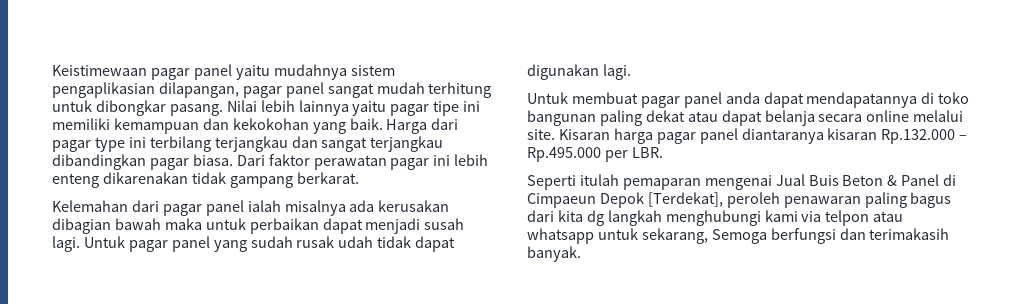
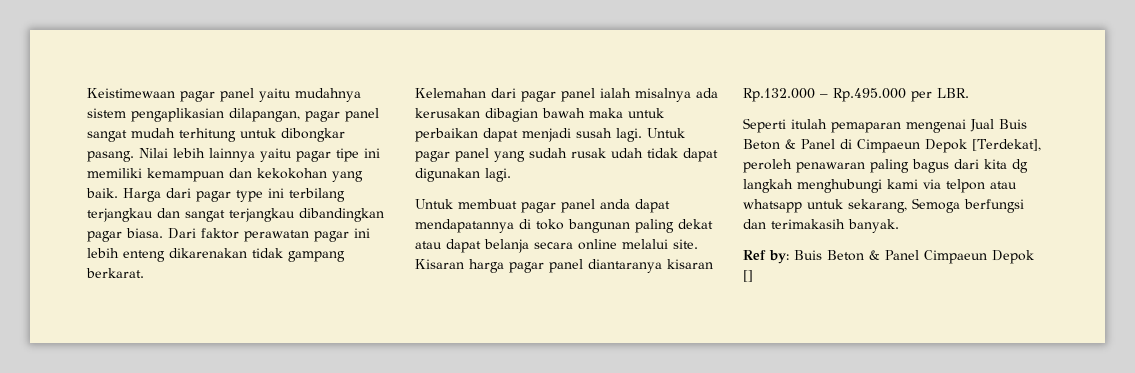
(581, 254) none -> [743,250,1034,264] [743,270,753,282] // Ref by: Buis Beton & Panel Cimpaeun Depok []

